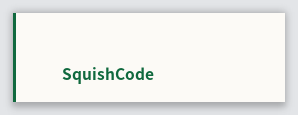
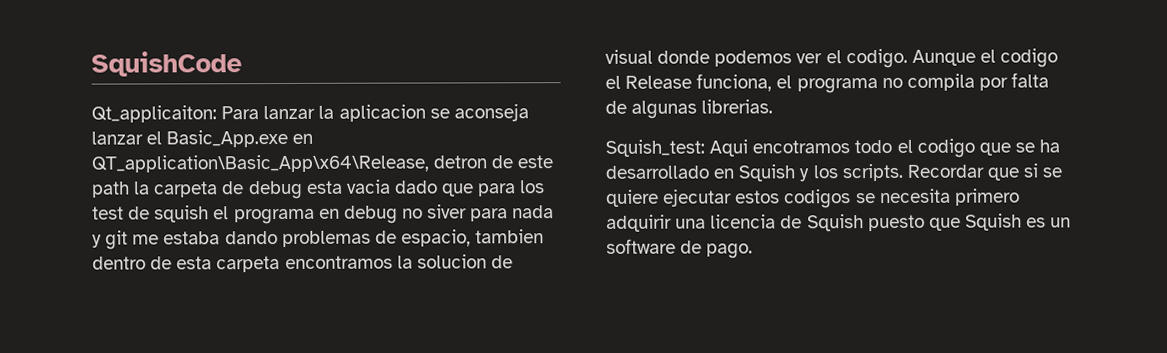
(154, 75) none -> [91,103,529,123] [91,129,314,148] [91,154,554,173] [92,179,546,200] [92,204,555,225] [92,229,545,250] [92,254,513,273] [605,48,1059,69] [605,72,1050,94] [605,99,774,119] [605,138,1061,158] [605,163,1064,182] [606,188,1020,209] [606,213,1072,232] [606,238,754,259] // Qt_applicaiton: Para lanzar la aplicacion se aconseja lanzar el Basic_App.exe en QT_application\Basic_App\x64\Release, detron de este path la carpeta de debug esta vacia dado que para los test de squish el programa en debug no siver para nada y git me estaba dando problemas de espacio, tambien dentro de esta carpeta encontramos la solucion de visual donde podemos ver el codigo. Aunque el codigo el Release funciona, el programa no compila por falta de algunas librerias. // Squish_test: Aqui encotramos todo el codigo que se ha desarrollado en Squish y los scripts. Recordar que si se quiere ejecutar estos codigos se necesita primero adquirir una licencia de Squish puesto que Squish es un software de pago.

